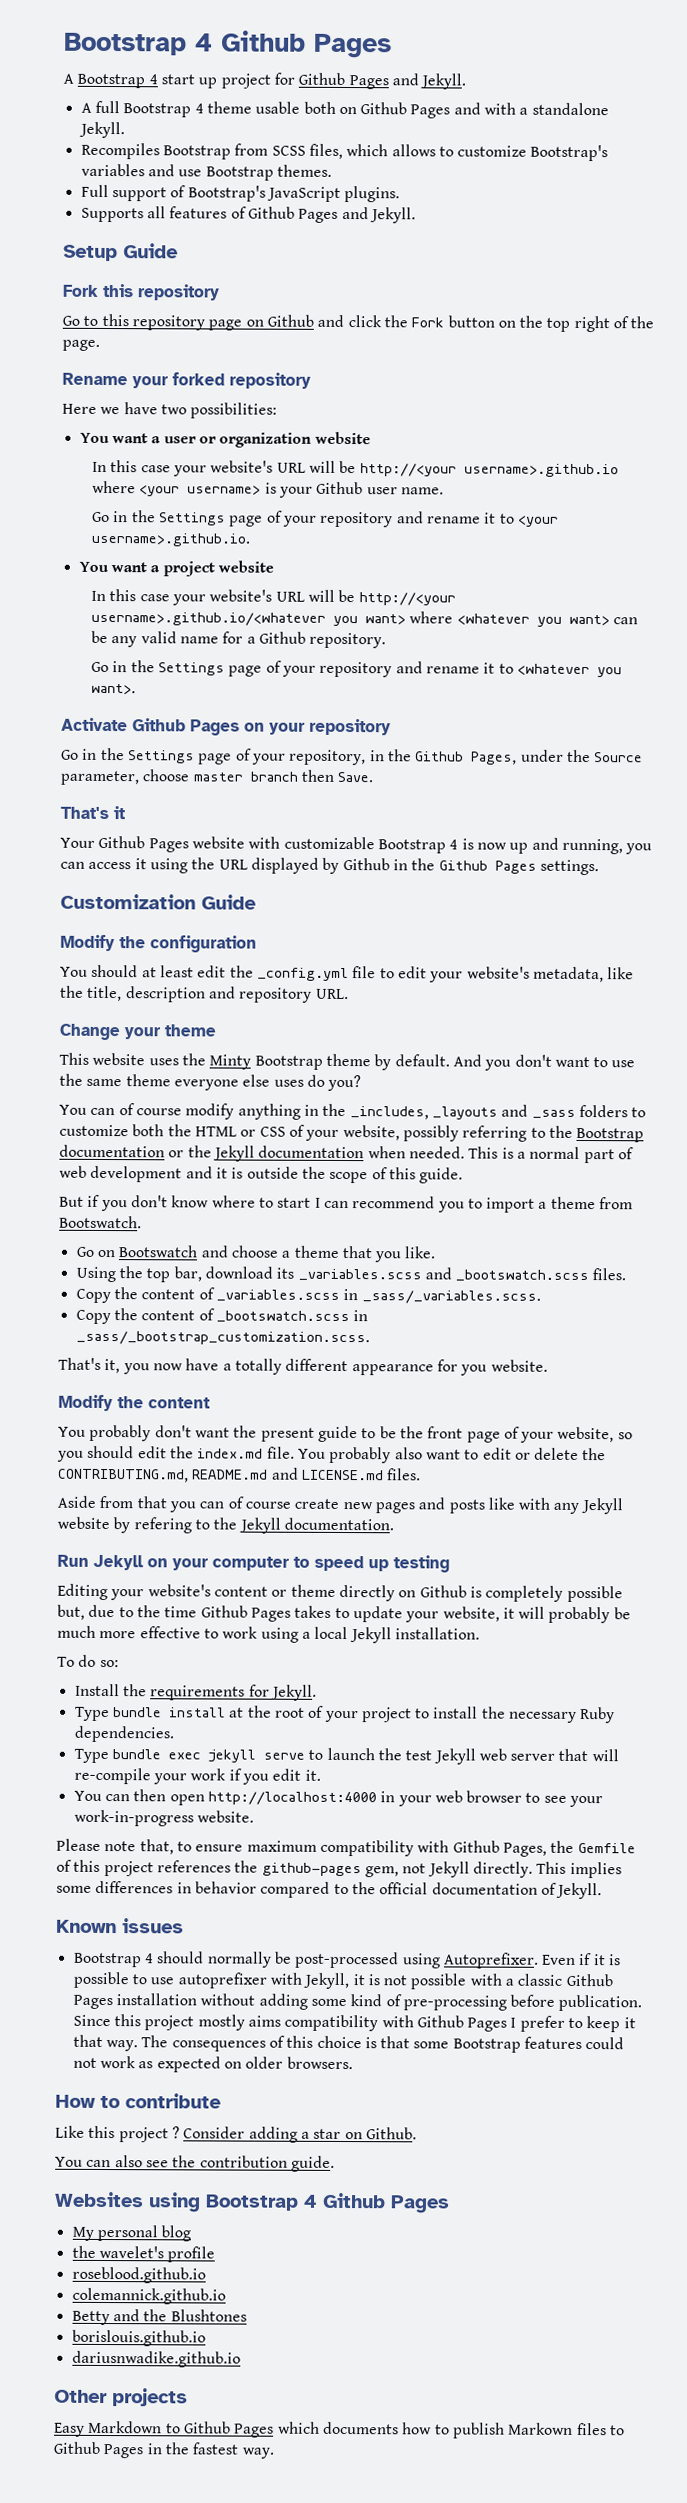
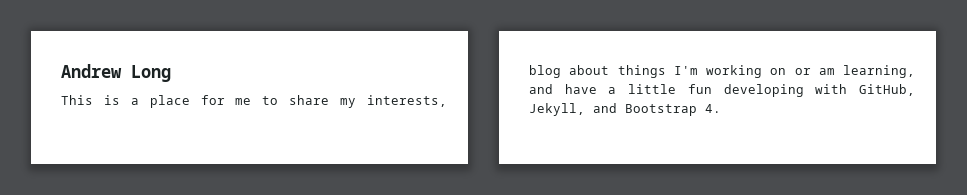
[64,30,392,59] [63,72,467,90] [80,100,609,119] [78,121,125,139] [80,142,609,162] [80,163,332,181] [80,184,401,203] [80,206,416,224] [63,243,178,262] [62,283,220,301] [62,313,655,333] [62,339,100,351] [62,372,311,389] [62,402,278,419] [79,431,371,448] [92,460,619,478] [92,480,444,498] [92,510,559,528] [91,532,252,547] [78,560,274,577] [91,589,456,606] [91,611,639,627] [91,630,387,649] [91,660,622,678] [91,683,137,695] [61,717,391,736] [61,747,644,766] [60,769,375,786] [60,806,126,820] [60,835,653,855] [60,857,599,876] [60,893,256,910] [60,934,257,953] [60,964,635,983] [60,985,349,1003] [59,1023,216,1041] [59,1052,636,1071] [59,1073,362,1092] [59,1103,647,1120] [59,1124,645,1143] [59,1144,634,1164] [59,1165,464,1184] [59,1194,634,1213] [59,1215,142,1229] [75,1245,437,1263] [75,1266,627,1283] [75,1287,541,1304] [75,1308,369,1325] [75,1330,370,1346] [58,1357,548,1376] [58,1394,211,1412] [58,1424,633,1443] [57,1445,607,1464] [58,1467,422,1483] [57,1495,623,1515] [57,1516,394,1534] [57,1554,450,1573] [57,1583,623,1603] [57,1604,631,1624] [57,1625,480,1644] [57,1654,119,1668] [74,1683,317,1701] [74,1705,616,1724] [73,1725,175,1743] [73,1747,619,1765] [73,1767,321,1785] [73,1789,604,1808] [73,1809,254,1827] [56,1838,636,1857] [56,1859,622,1879] [56,1880,603,1900] [56,1918,184,1934] [73,1951,622,1969] [72,1971,613,1990] [72,1993,643,2012] [72,2014,636,2033] [72,2034,625,2053] [72,2055,353,2073] [55,2093,221,2109] [55,2125,417,2143] [55,2155,335,2172] [54,2191,450,2214] [71,2224,192,2242] [71,2245,216,2263] [71,2266,206,2284] [71,2287,226,2305] [71,2309,247,2326] [71,2329,206,2347] [71,2350,241,2368] [54,2388,188,2407] [54,2420,625,2439] [53,2441,274,2459] Bootstrap 4 Github Pages // A Bootstrap 4 start up project for Github Pages and Jekyll. // A full Bootstrap 4 theme usable both on Github Pages and with a standalone Jekyll. // Recompiles Bootstrap from SCSS files, which allows to customize Bootstrap's variables and use Bootstrap themes. // Full support of Bootstrap's JavaScript plugins. // Supports all features of Github Pages and Jekyll. // Setup Guide // Fork this repository // Go to this repository page on Github and click the Fork button on the top right of the page. // Rename your forked repository // Here we have two possibilities: // You want a user or organization website // In this case your website's URL will be http://<your username>.github.io where <your username> is your Github user name. // Go in the Settings page of your repository and rename it to <your username>.github.io. // You want a project website // In this case your website's URL will be http://<your username>.github.io/<whatever you want> where <whatever you want> can be any valid name for a Github repository. // Go in the Settings page of your repository and rename it to <whatever you want>. // Activate Github Pages on your repository // Go in the Settings page of your repository, in the Github Pages, under the Source parameter, choose master branch then Save. // That's it // Your Github Pages website with customizable Bootstrap 4 is now up and running, you can access it using the URL displayed by Github in the Github Pages settings. // Customization Guide // Modify the configuration // You should at least edit the _config.yml file to edit your website's metadata, like the title, description and repository URL. // Change your theme // This website uses the Minty Bootstrap theme by default. And you don't want to use the same theme everyone else uses do you? // You can of course modify anything in the _includes, _layouts and _sass folders to customize both the HTML or CSS of your website, possibly referring to the Bootstrap documentation or the Jekyll documentation when needed. This is a normal part of web development and it is outside the scope of this guide. // But if you don't know where to start I can recommend you to import a theme from Bootswatch. // Go on Bootswatch and choose a theme that you like. // Using the top bar, download its _variables.scss and _bootswatch.scss files. // Copy the content of _variables.scss in _sass/_variables.scss. // Copy the content of _bootswatch.scss in _sass/_bootstrap_customization.scss. // That's it, you now have a totally different appearance for you website. // Modify the content // You probably don't want the present guide to be the front page of your website, so you should edit the index.md file. You probably also want to edit or delete the CONTRIBUTING.md, README.md and LICENSE.md files. // Aside from that you can of course create new pages and posts like with any Jekyll website by refering to the Jekyll documentation. // Run Jekyll on your computer to speed up testing // Editing your website's content or theme directly on Github is completely possible but, due to the time Github Pages takes to update your website, it will probably be much more effective to work using a local Jekyll installation. // To do so: // Install the requirements for Jekyll. // Type bundle install at the root of your project to install the necessary Ruby dependencies. // Type bundle exec jekyll serve to launch the test Jekyll web server that will re-compile your work if you edit it. // You can then open http://localhost:4000 in your web browser to see your work-in-progress website. // Please note that, to ensure maximum compatibility with Github Pages, the Gemfile of this project references the github-pages gem, not Jekyll directly. This implies some differences in behavior compared to the official documentation of Jekyll. // Known issues // Bootstrap 4 should normally be post-processed using Autoprefixer. Even if it is possible to use autoprefixer with Jekyll, it is not possible with a classic Github Pages installation without adding some kind of pre-processing before publication. Since this project mostly aims compatibility with Github Pages I prefer to keep it that way. The consequences of this choice is that some Bootstrap features could not work as expected on older browsers. // How to contribute // Like this project ? Consider adding a star on Github. // You can also see the contribution guide. // Websites using Bootstrap 4 Github Pages // My personal blog // the wavelet's profile // roseblood.github.io // colemannick.github.io // Betty and the Blushtones // borislouis.github.io // dariusnwadike.github.io // Other projects // Easy Markdown to Github Pages which documents how to publish Markown files to Github Pages in the fastest way. -> [61,64,171,82] [61,95,447,108] [529,65,915,78] [529,84,915,97] [529,103,721,116] Andrew Long // This is a place for me to share my interests, blog about things I'm working on or am learning, and have a little fun developing with GitHub, Jekyll, and Bootstrap 4.

